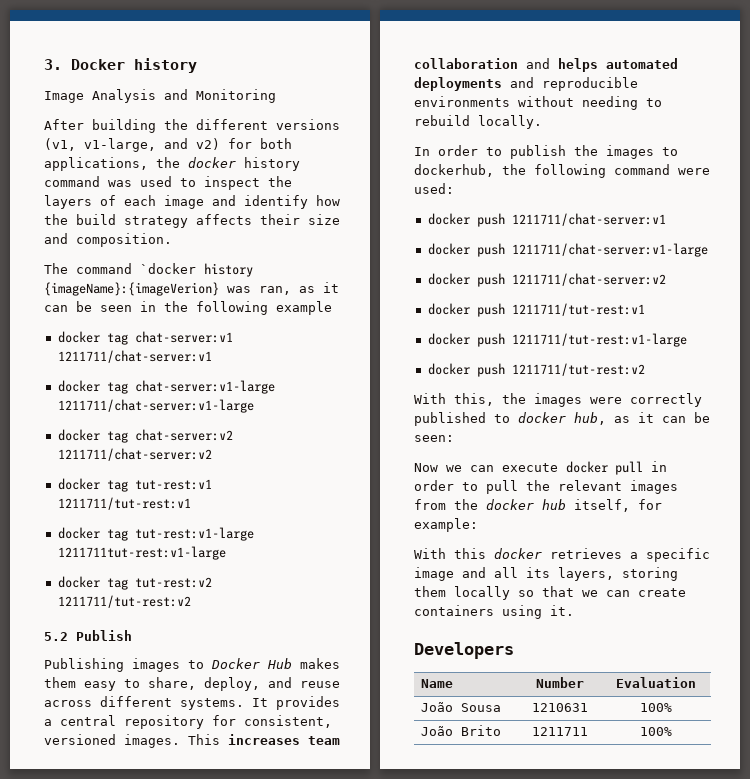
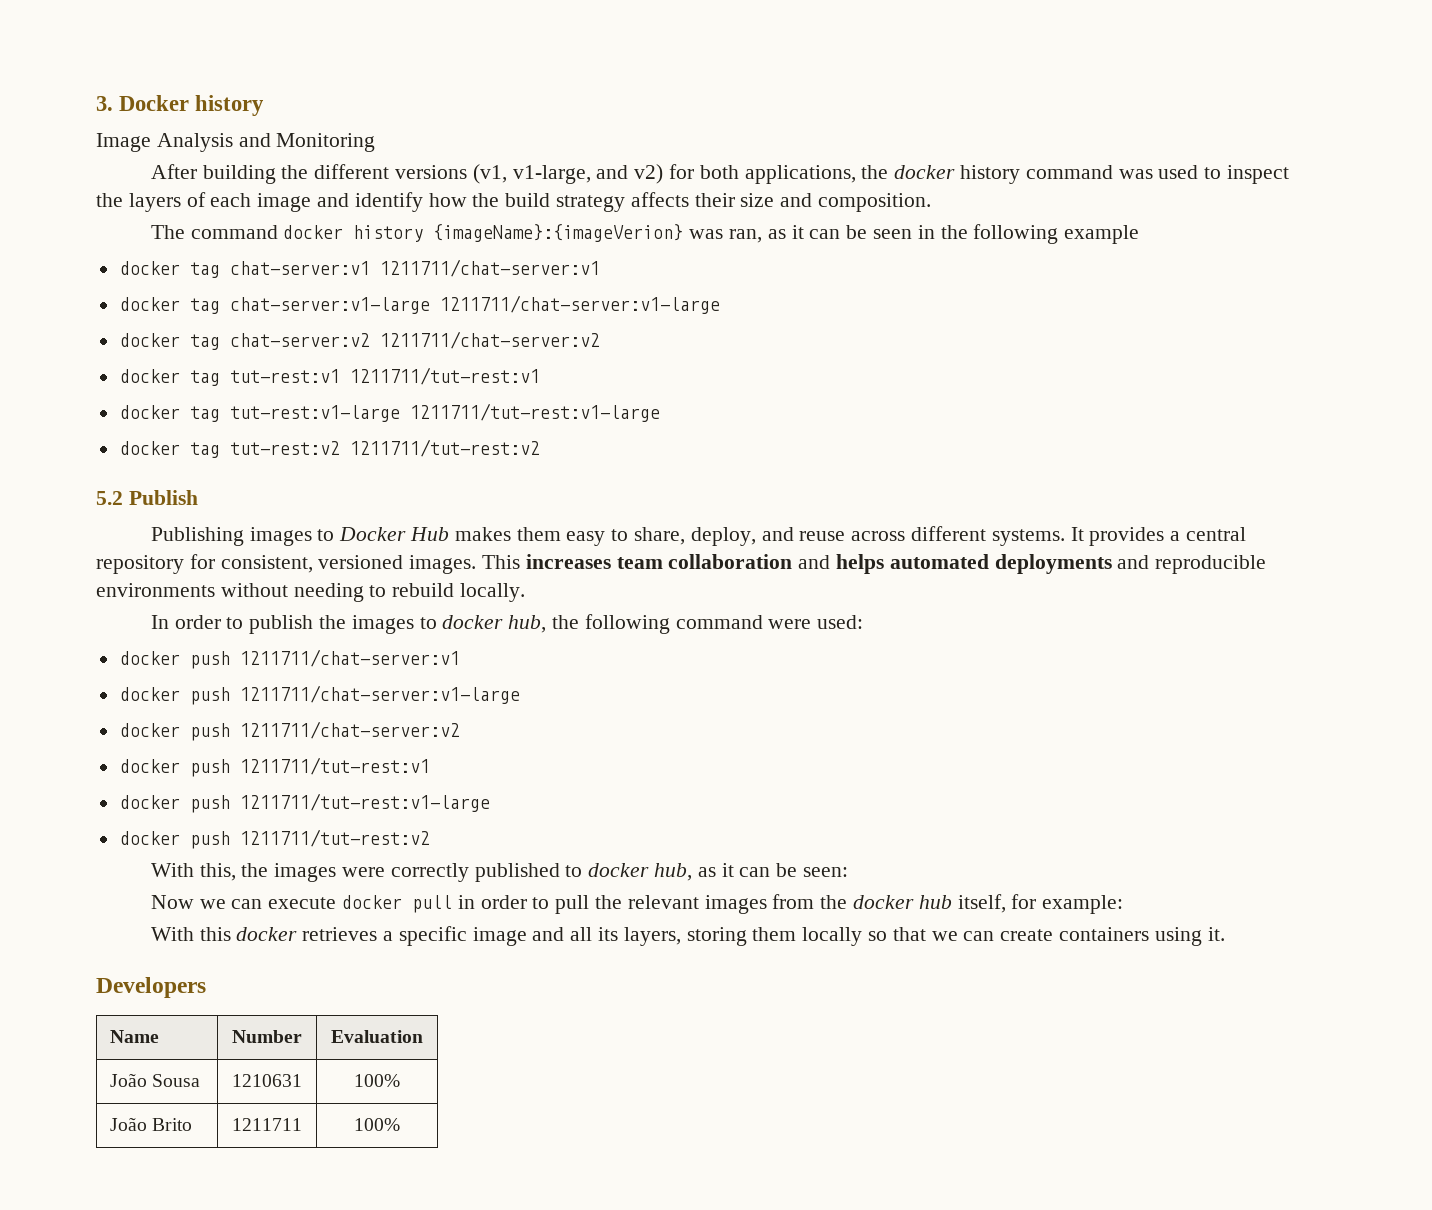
[140,263,196,274] `docker -> [283,225,344,239] docker
[57,546,226,560] 1211711tut-rest:v1-large -> [409,403,660,422] 1211711/tut-rest:v1-large
[414,164,494,177] dockerhub, -> [442,615,547,633] docker hub,

